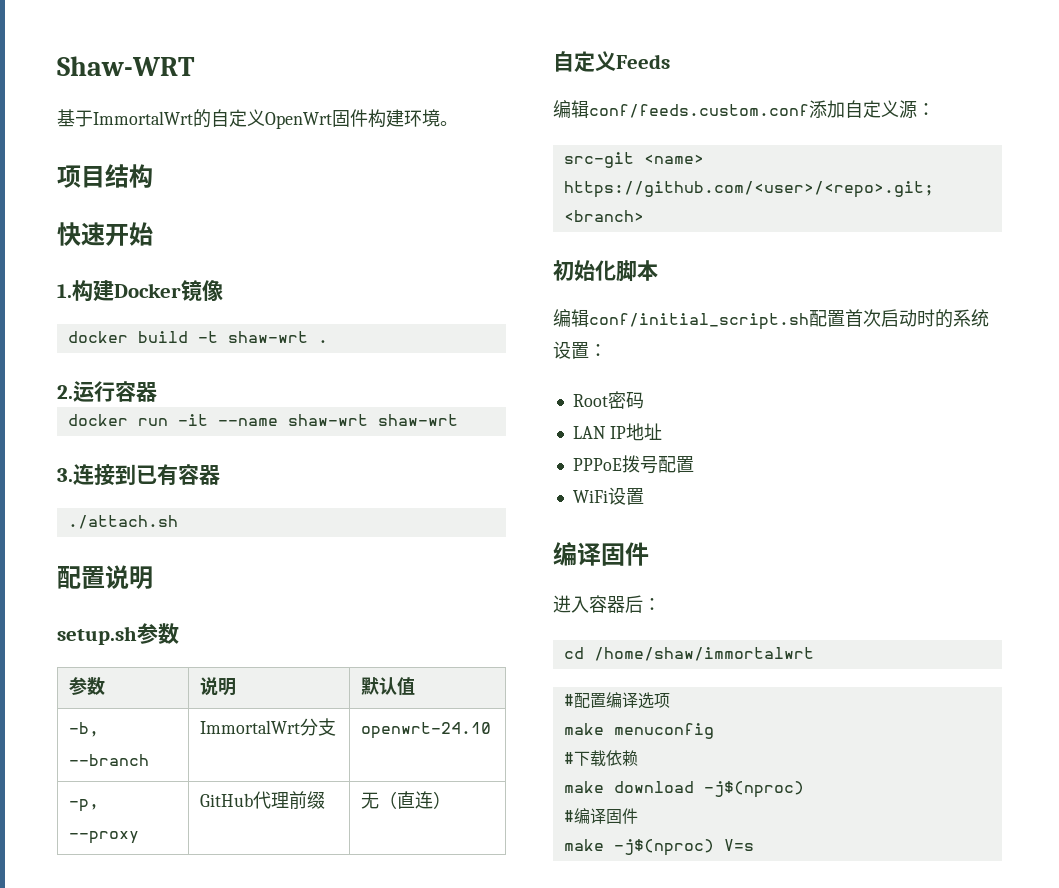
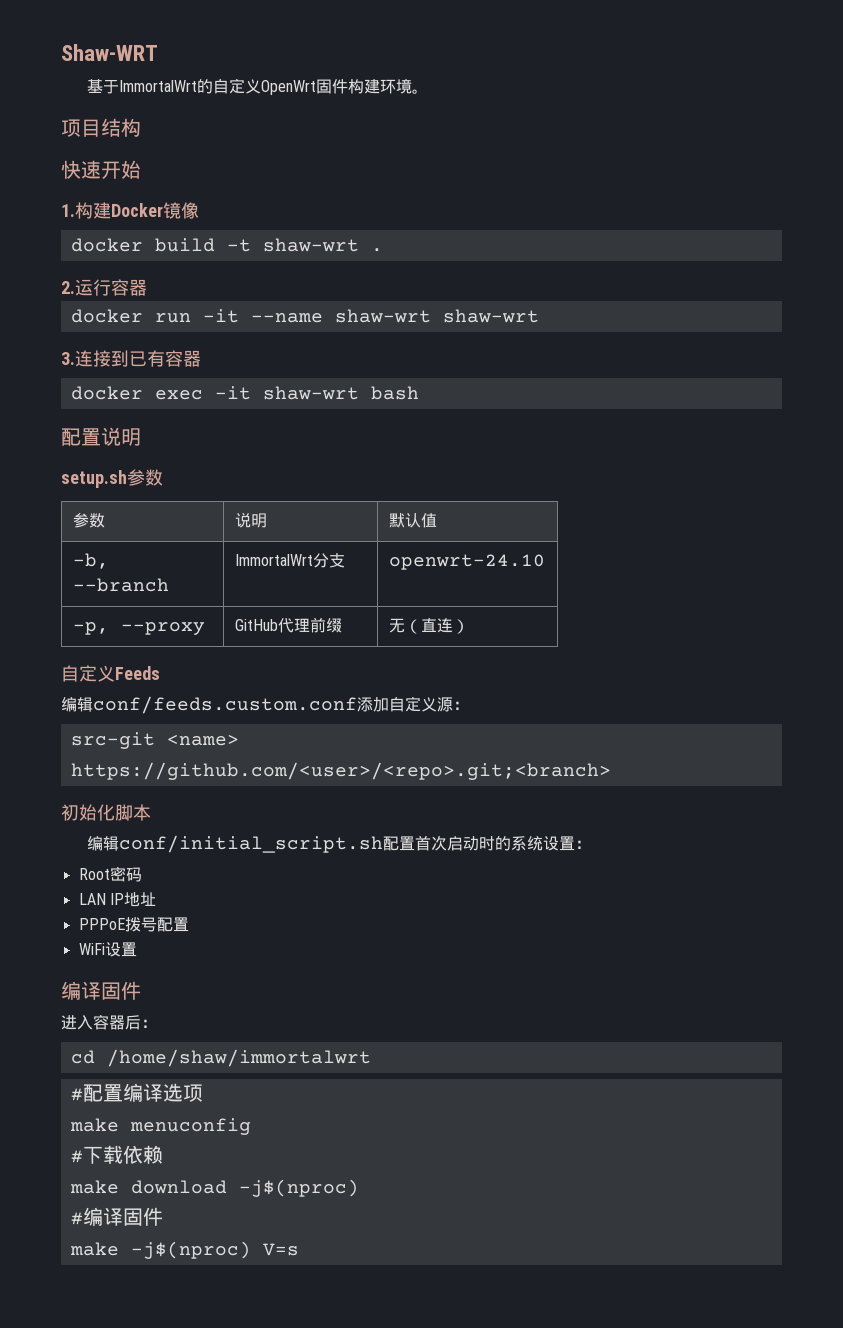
[67,515,178,529] ./attach.sh -> [70,386,419,400] docker exec -it shaw-wrt bash

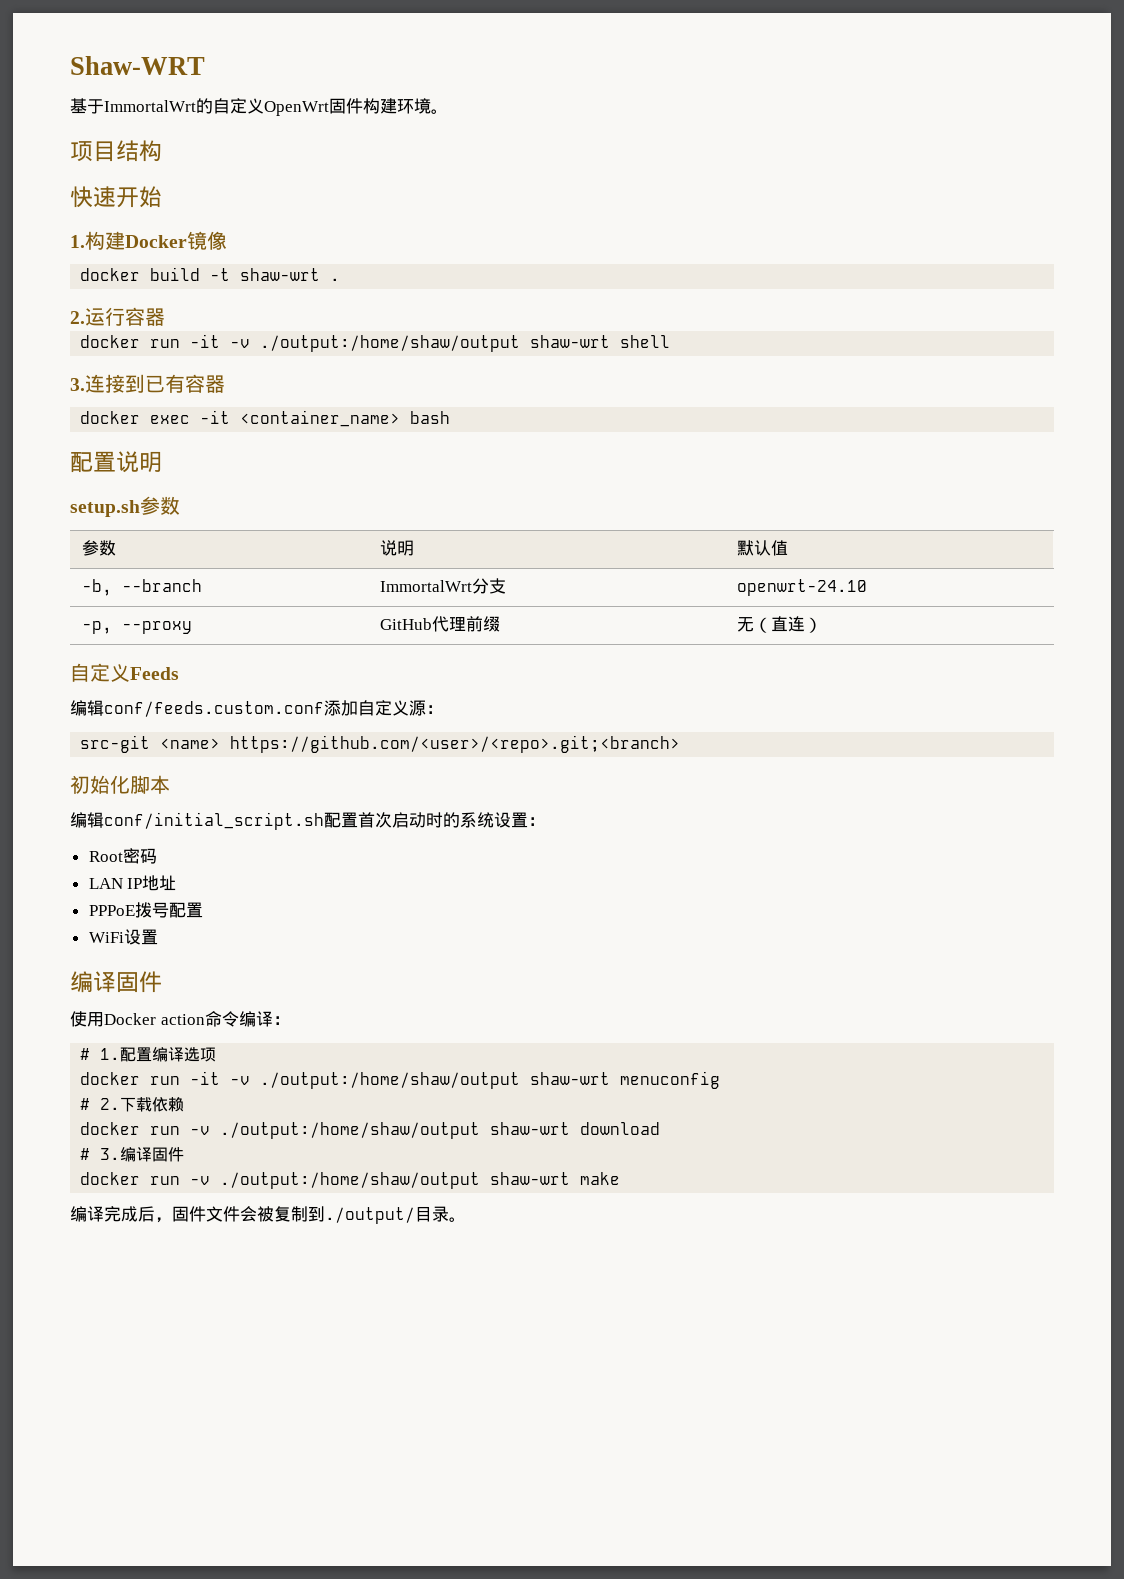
[250,309,539,323] --name shaw-wrt shaw-wrt -> [230,335,671,352] -v ./output:/home/shaw/output shaw-wrt shell
[262,386,359,400] shaw-wrt -> [240,410,401,427] <container_name>
[61,1014,157,1030] [70,1049,371,1067] [70,1088,83,1101] 进入容器后： // cd /home/shaw/immortalwrt // # -> [70,1011,290,1027] [80,1048,121,1060] 使用Docker action命令编译： // # 1.
[69,1118,119,1132] make -> [80,1071,611,1089] docker run -it -v ./output:/home/shaw/output shaw-wrt
(83, 1156) none -> [100,1098,121,1110] 2.
[69,1180,119,1194] make -> [80,1122,571,1139] docker run -v ./output:/home/shaw/output shaw-wrt
[238,1179,359,1197] [70,1207,163,1226] [69,1241,299,1259] -j$(nproc) // #编译固件 // make -j$(nproc) V=s -> [80,1147,185,1162] [80,1172,621,1189] [70,1206,466,1224] // # 3.编译固件 // docker run -v ./output:/home/shaw/output shaw-wrt make // 编译完成后，固件文件会被复制到./output/目录。

